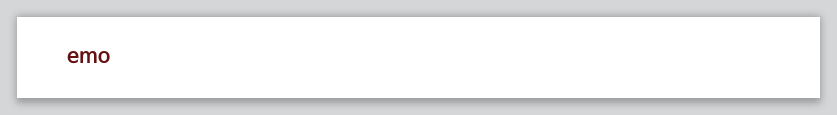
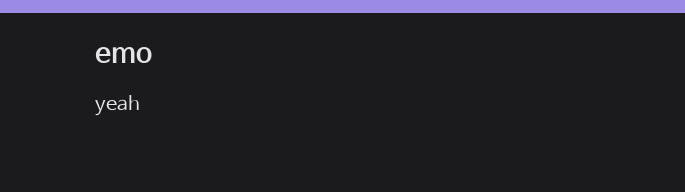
(110, 57) none -> [95,95,140,116] // yeah

